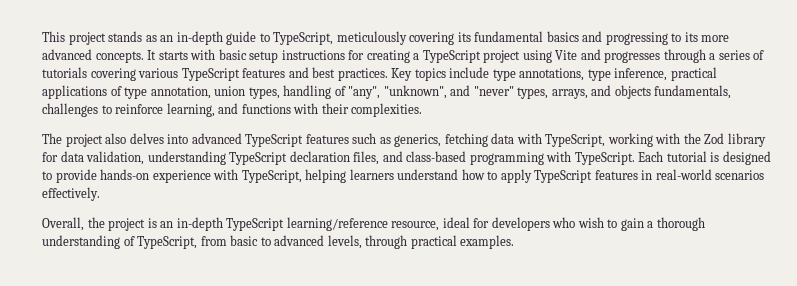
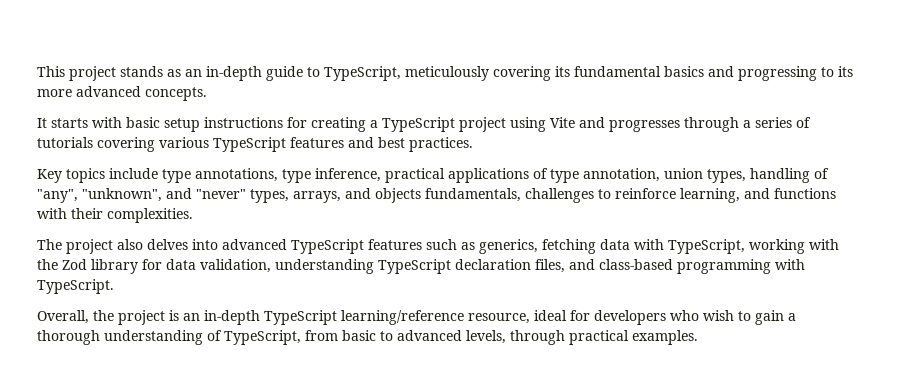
(144, 57) none -> (207, 94) //
(388, 74) none -> (473, 144) //
[638,151,771,165] [42,169,765,183] [42,187,100,201] Each tutorial is designed to provide hands-on experience with TypeScript, helping learners understand how to apply TypeScript features in real-world scenarios effectively. -> (114, 286) none

